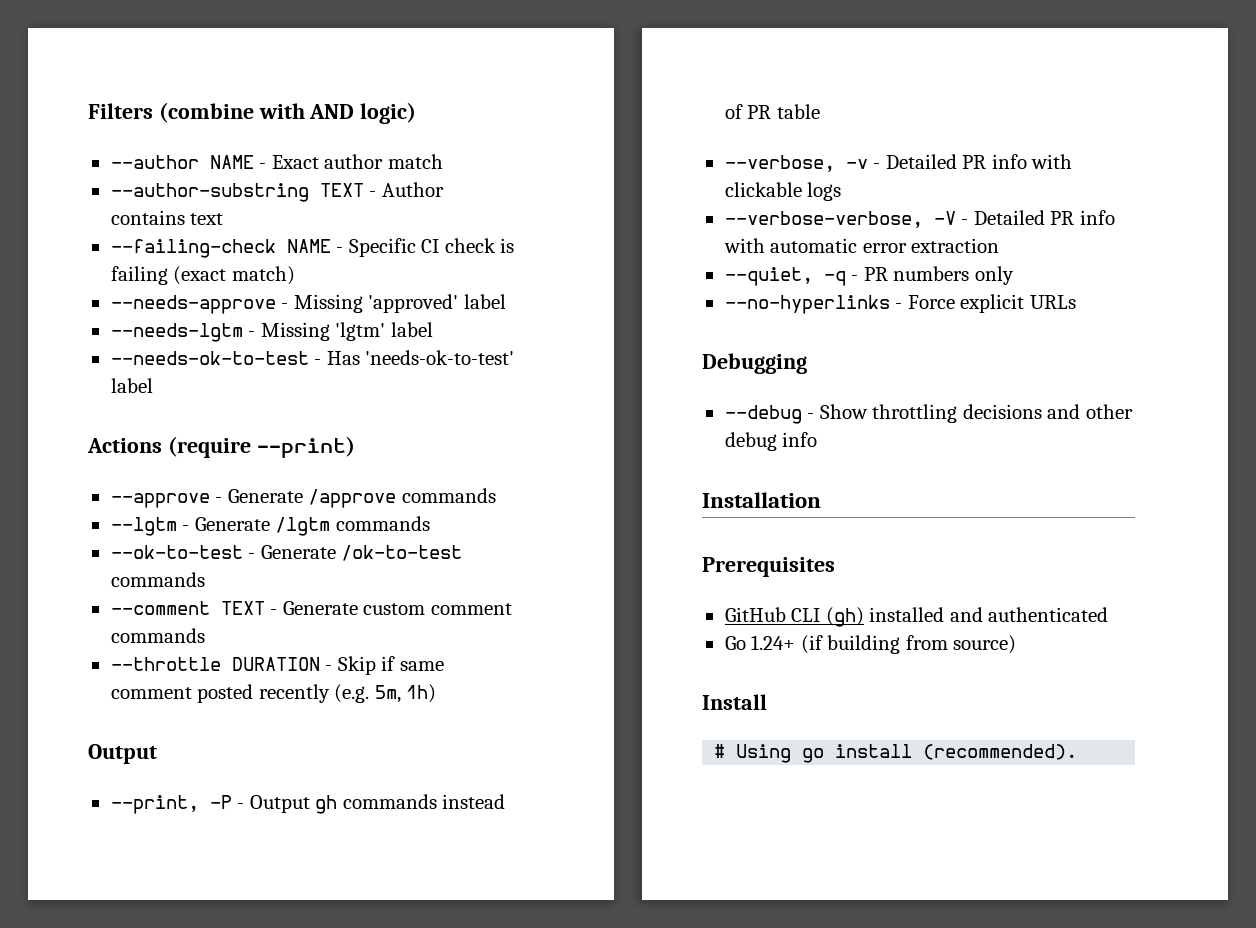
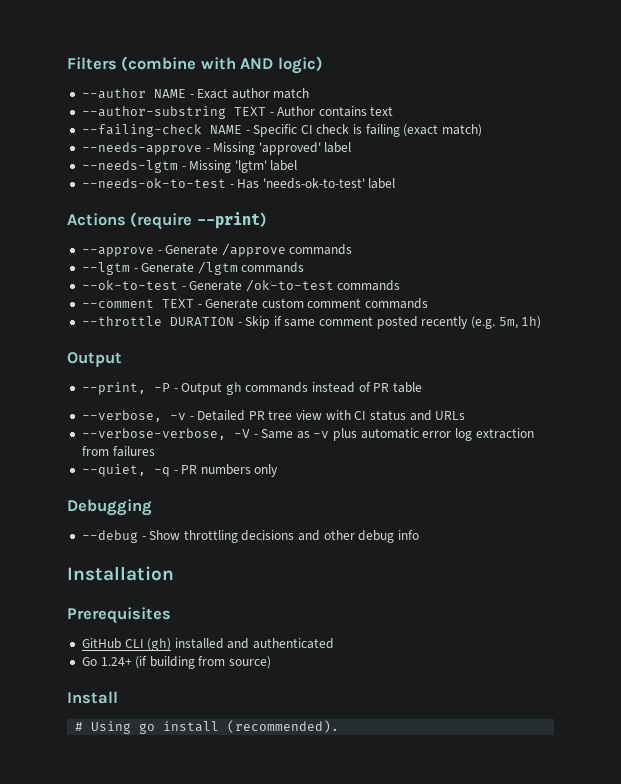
[991,154,1073,169] [724,182,842,201] info with clickable logs -> [268,410,466,421] tree view with CI status and URLs
[973,210,1115,225] [723,238,765,253] Detailed PR info with -> [261,428,358,441] Same as -v plus
(907, 248) none -> [455,428,473,441] log
(1000, 245) none -> [81,446,155,457] from failures
[724,294,1076,314] // --no-hyperlinks - Force explicit URLs -> (279, 470) none

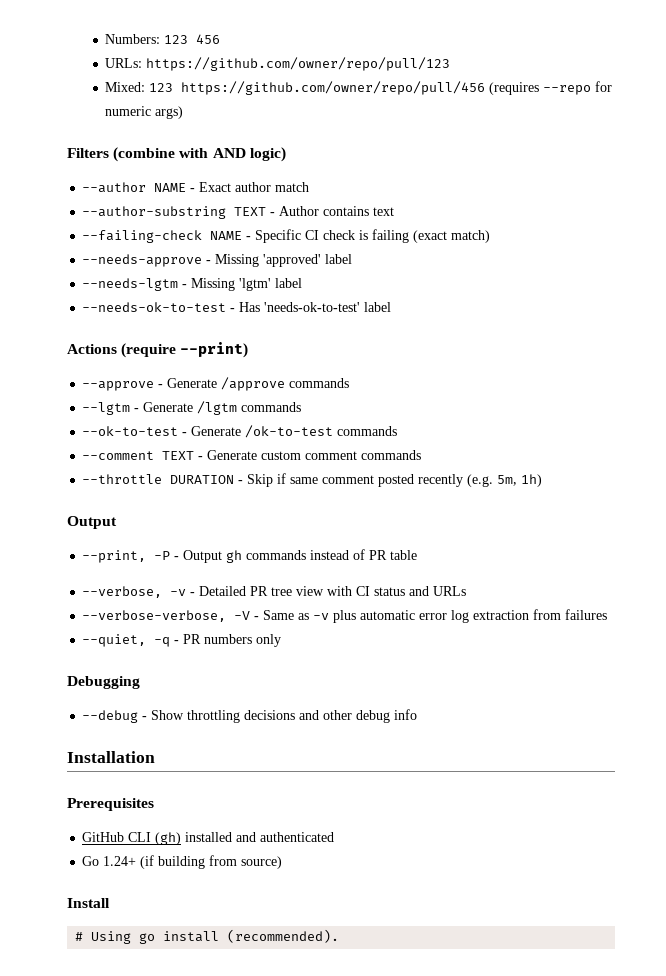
(67, 63) none -> [105,34,221,44] [105,57,451,71] [105,81,613,95] [105,106,184,119] Numbers: 123 456 // URLs: https://github.com/owner/repo/pull/123 // Mixed: 123 https://github.com/owner/repo/pull/456 (requires --repo for numeric args) //

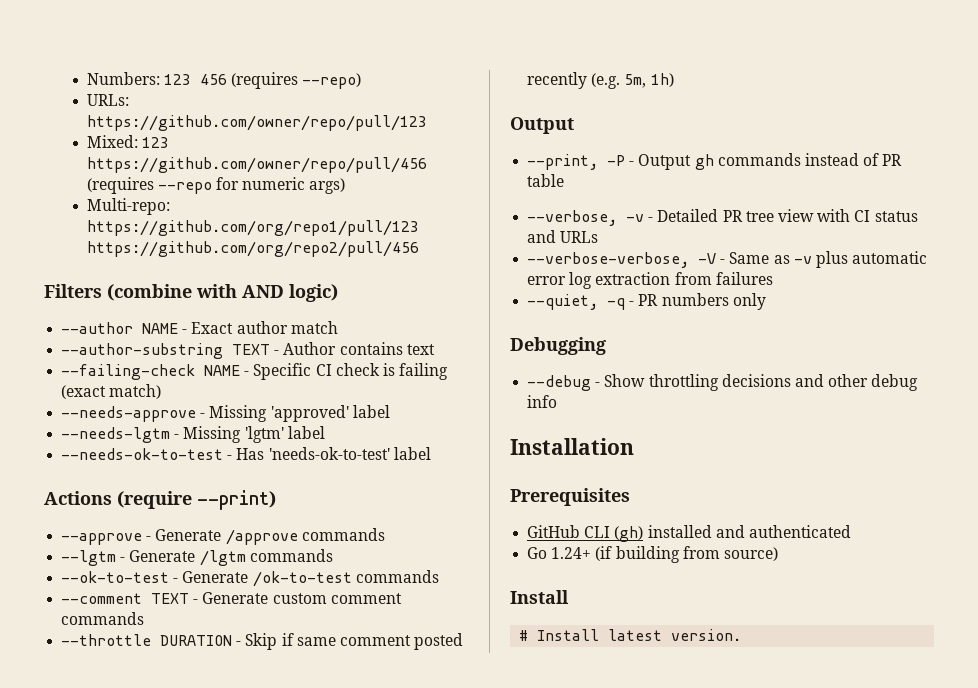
(221, 39) none -> [230,72,362,89] (requires --repo)
(184, 112) none -> [86,198,170,215] [86,220,419,236] [86,241,419,257] // Multi-repo: https://github.com/org/repo1/pull/123 https://github.com/org/repo2/pull/456
[91,929,340,944] Using go install (recommended). -> [537,629,742,641] Install latest version.

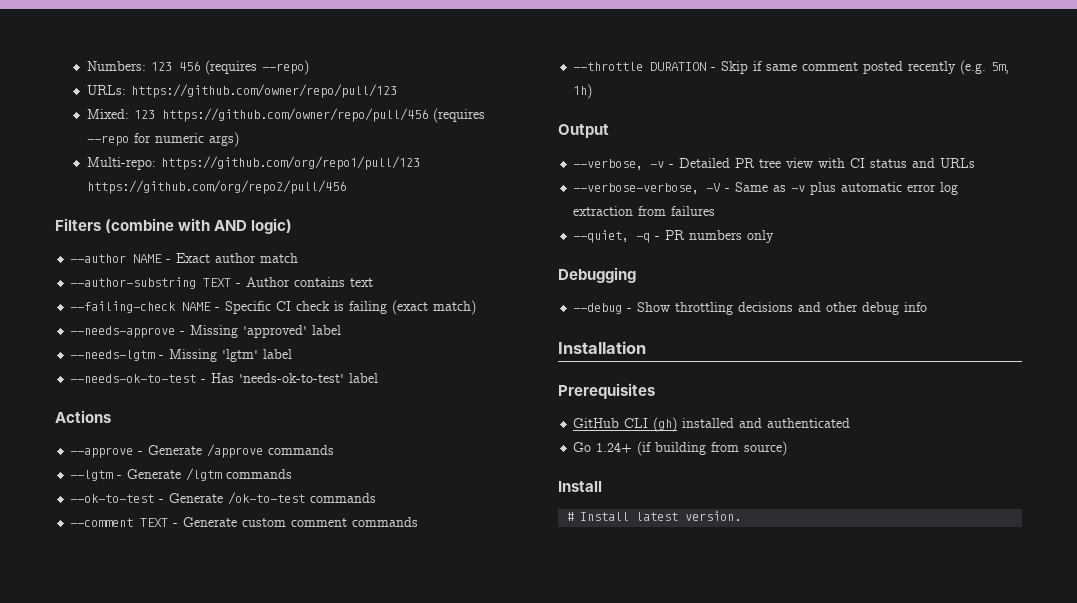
[117,490,276,510] (require --print) -> (111, 416) none
[527,153,903,170] [527,174,565,187] // --print, -P - Output gh commands instead of PR table -> (609, 131) none

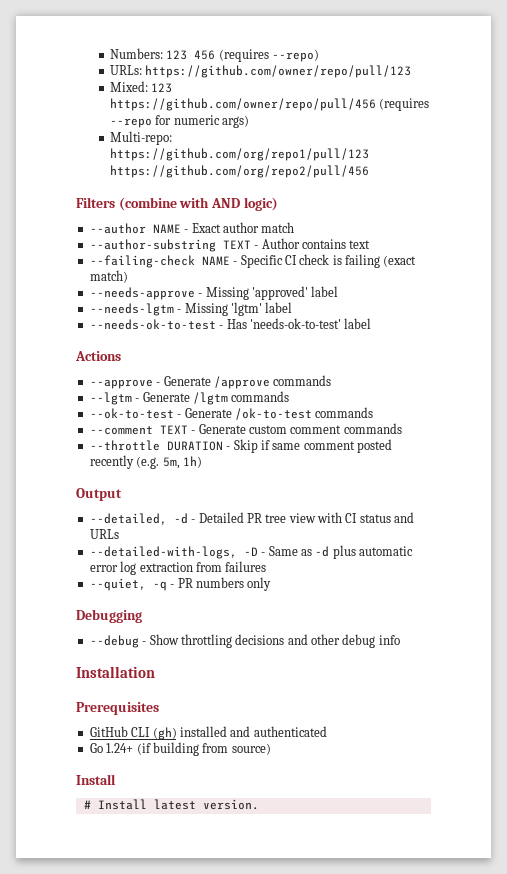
[573,159,665,170] --verbose, -v -> [89,513,188,525] --detailed, -d
[573,183,722,194] --verbose-verbose, -V -> [89,546,258,559] --detailed-with-logs, -D
[791,185,806,192] -v -> [315,546,330,557] -d

